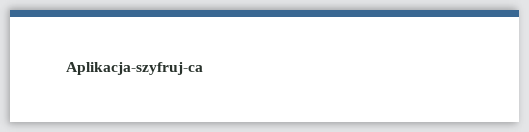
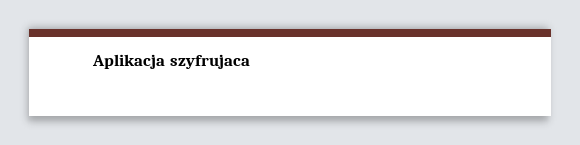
[66,62,203,75] Aplikacja-szyfruj-ca -> [92,54,250,69] Aplikacja szyfrujaca

